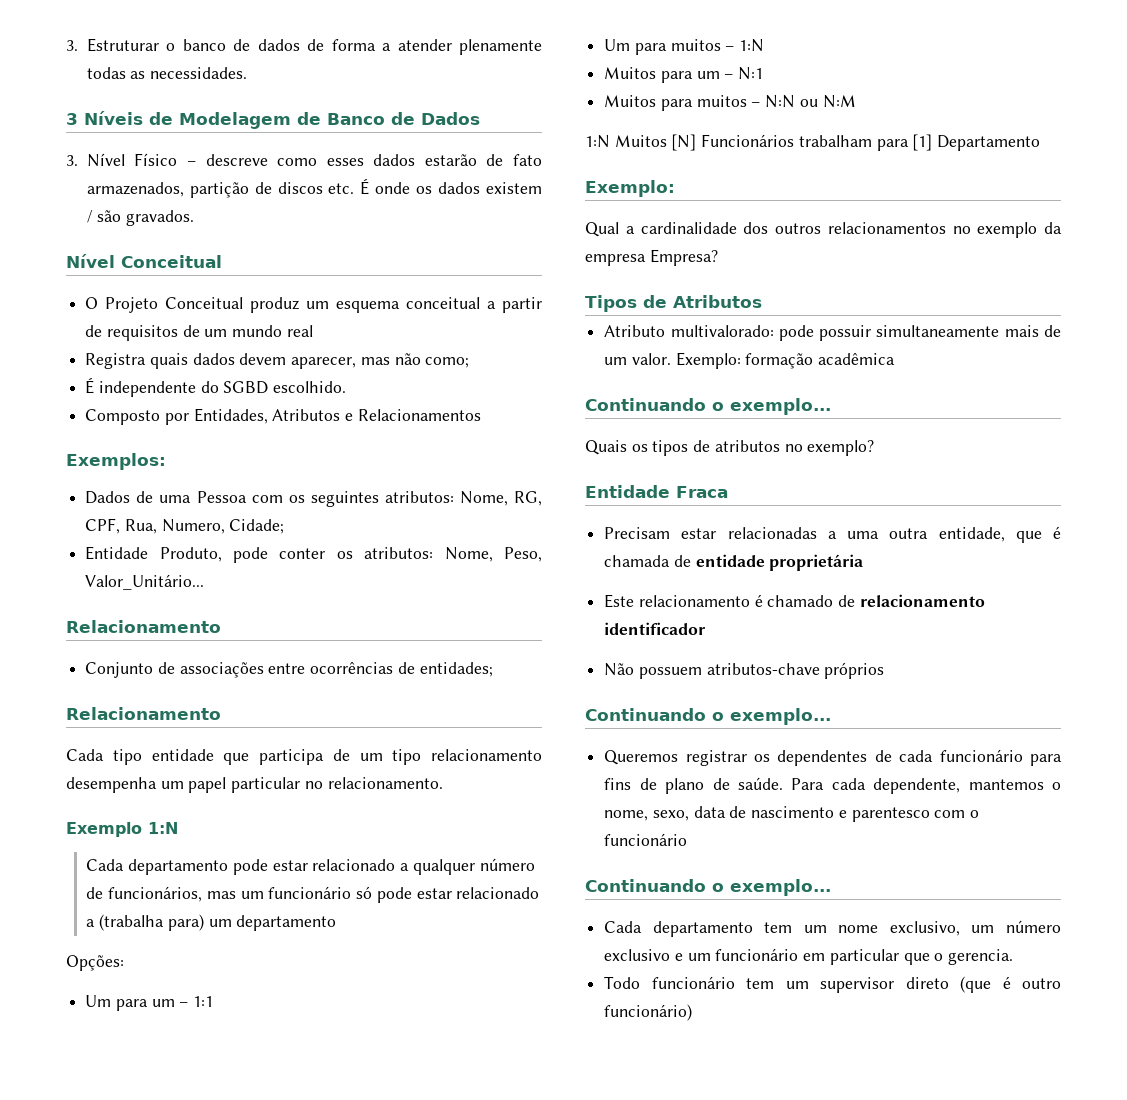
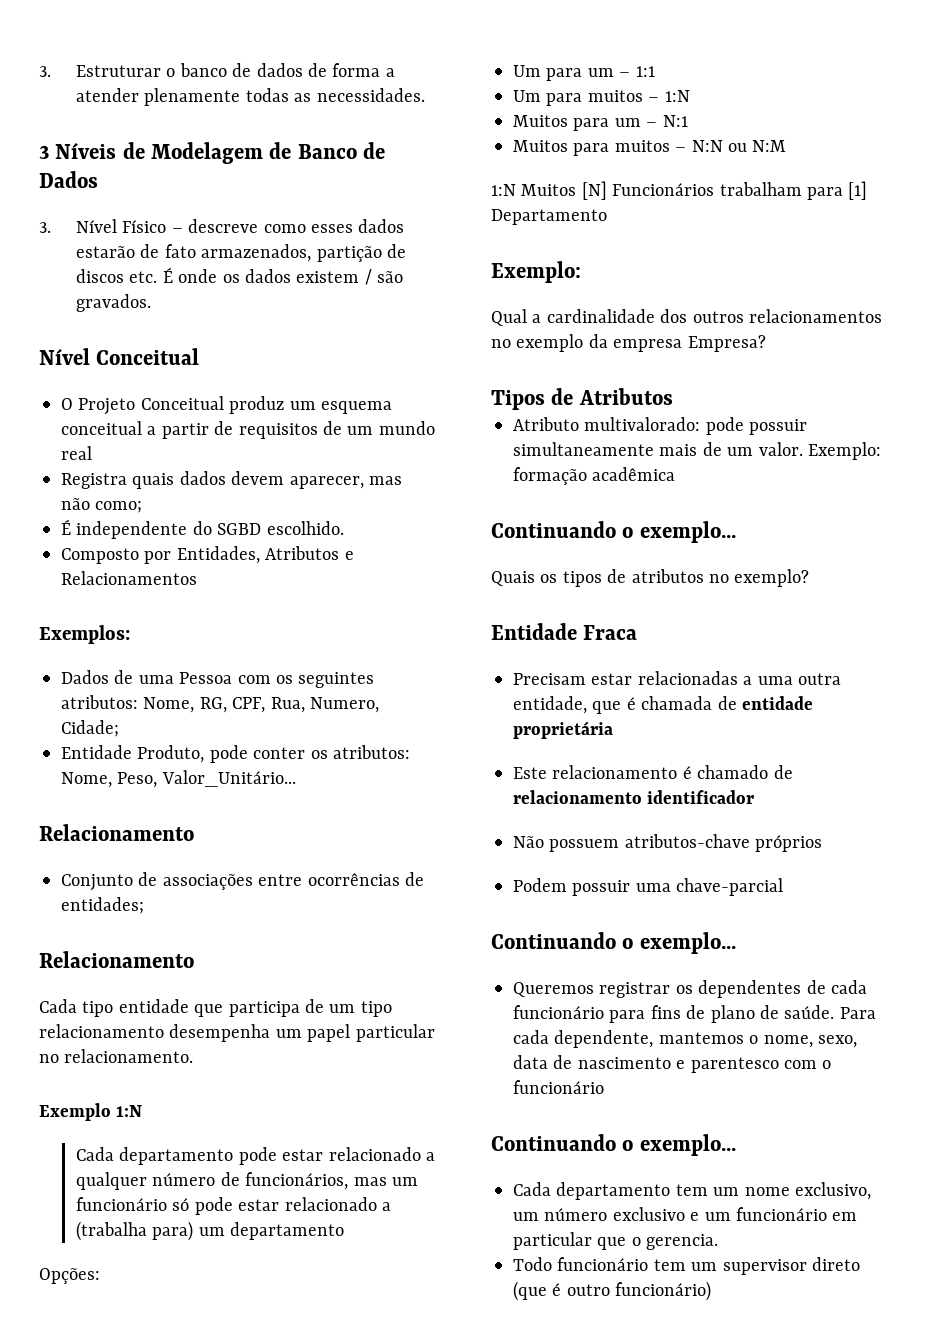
(885, 670) none -> [513,878,784,896] // Podem possuir uma chave-parcial

